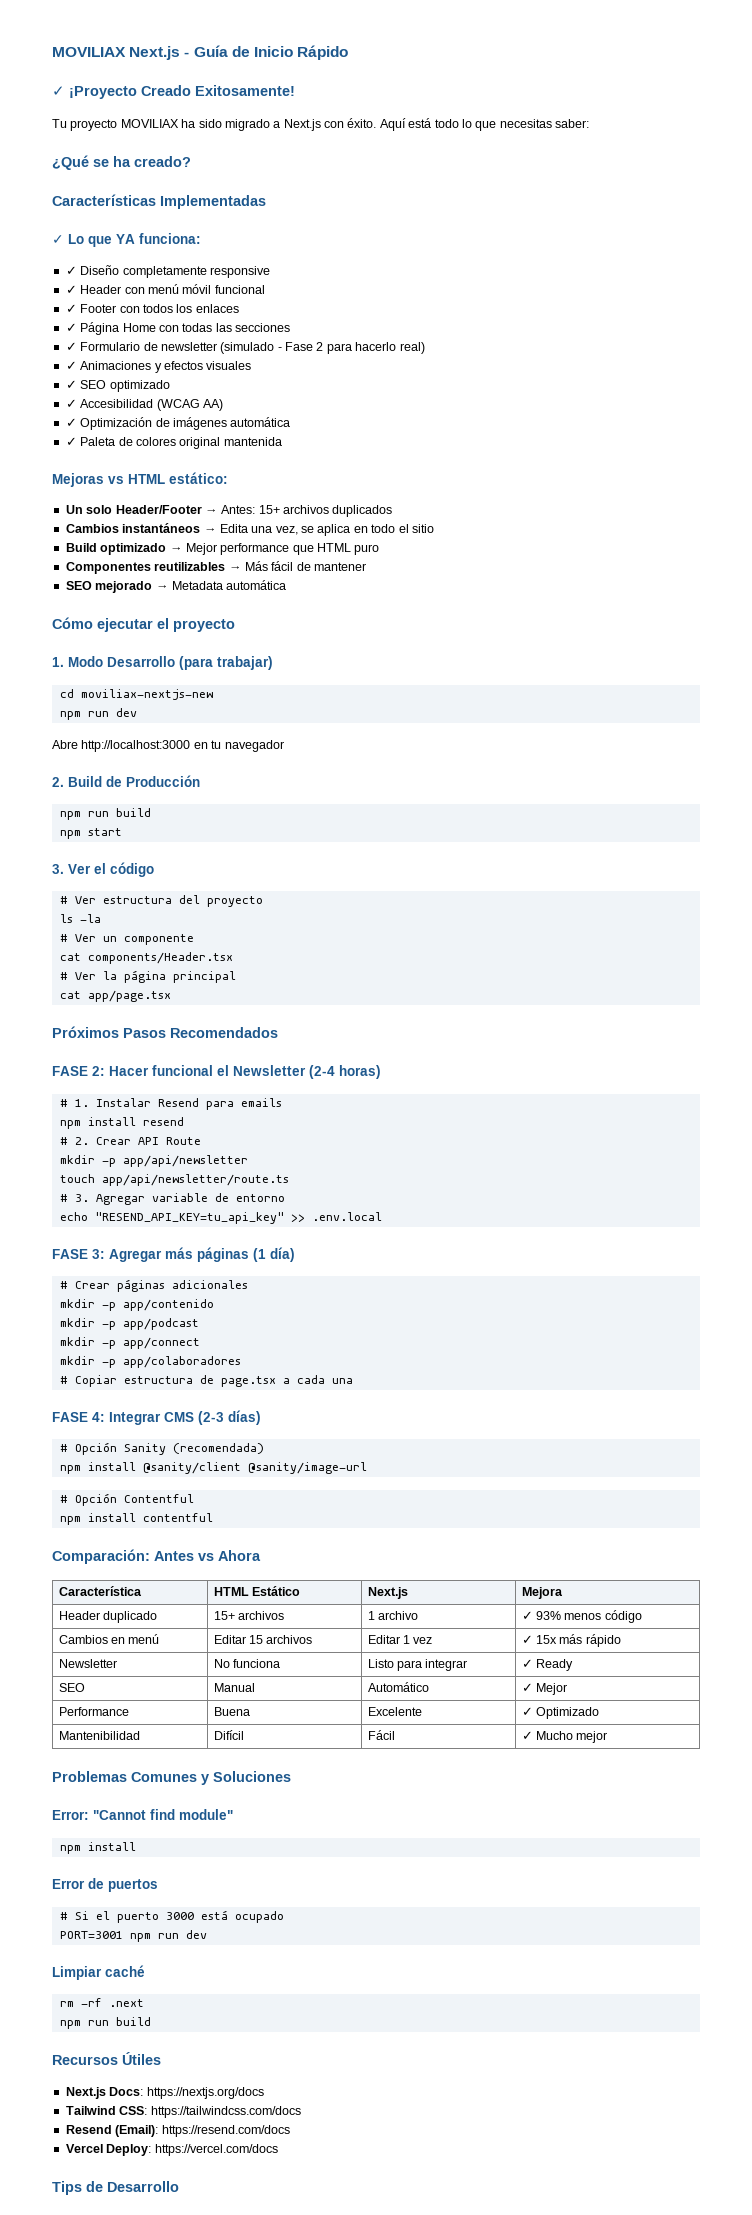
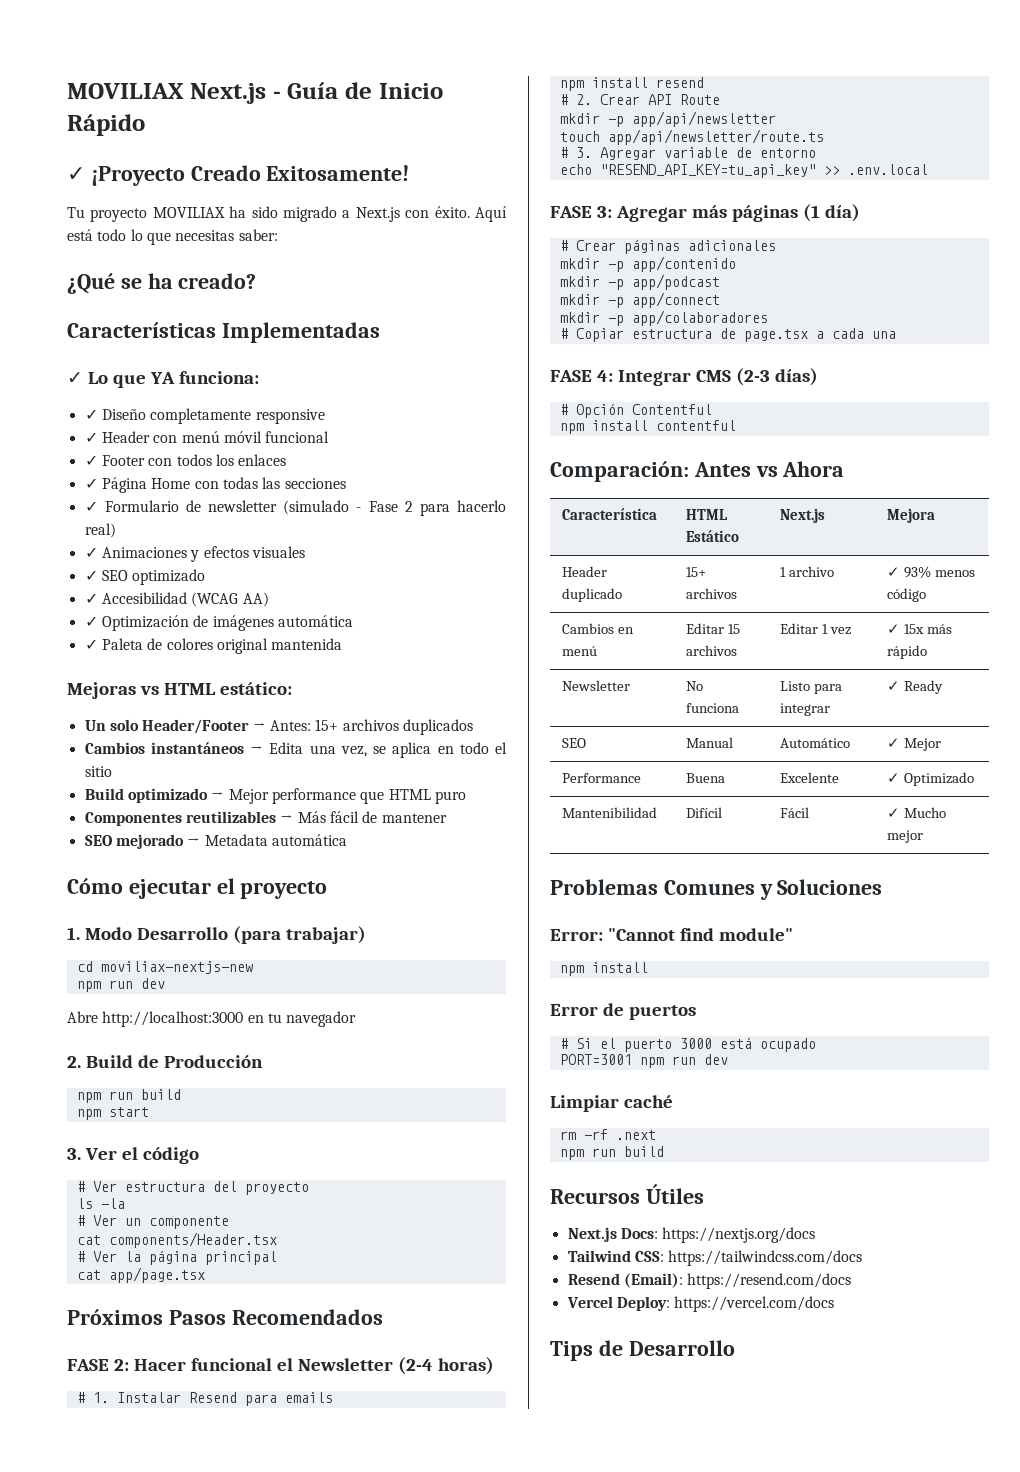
[59,1442,264,1455] [59,1462,367,1474] // # Opción Sanity (recomendada) // npm install @sanity/client @sanity/image-url -> (818, 377) none

